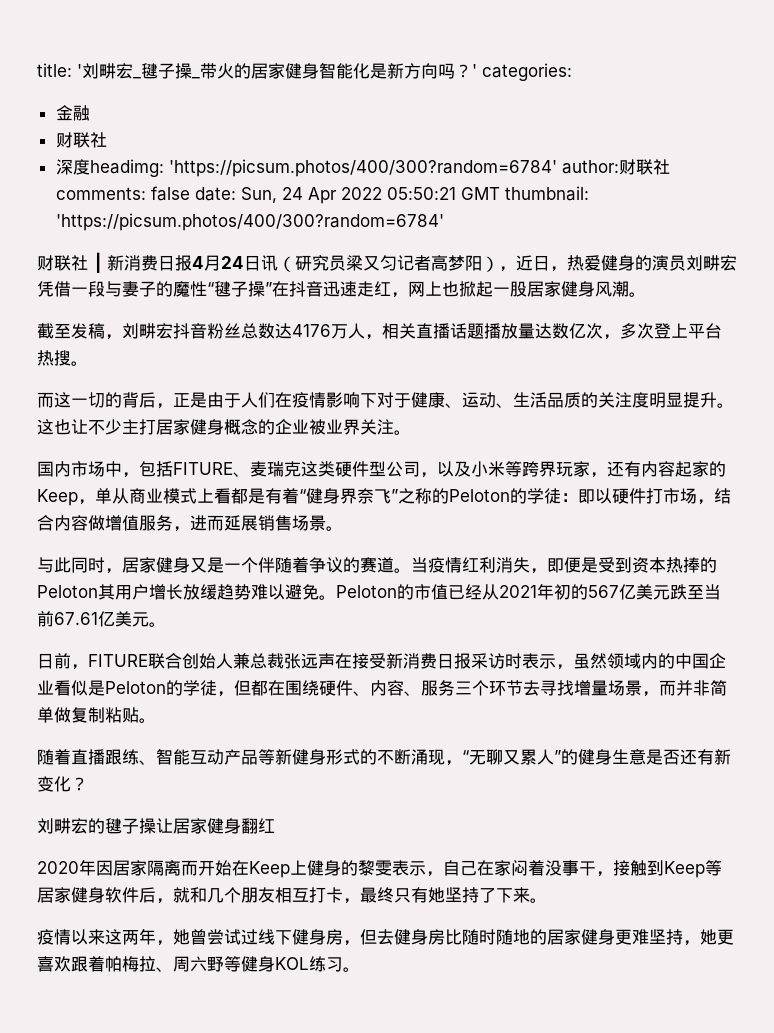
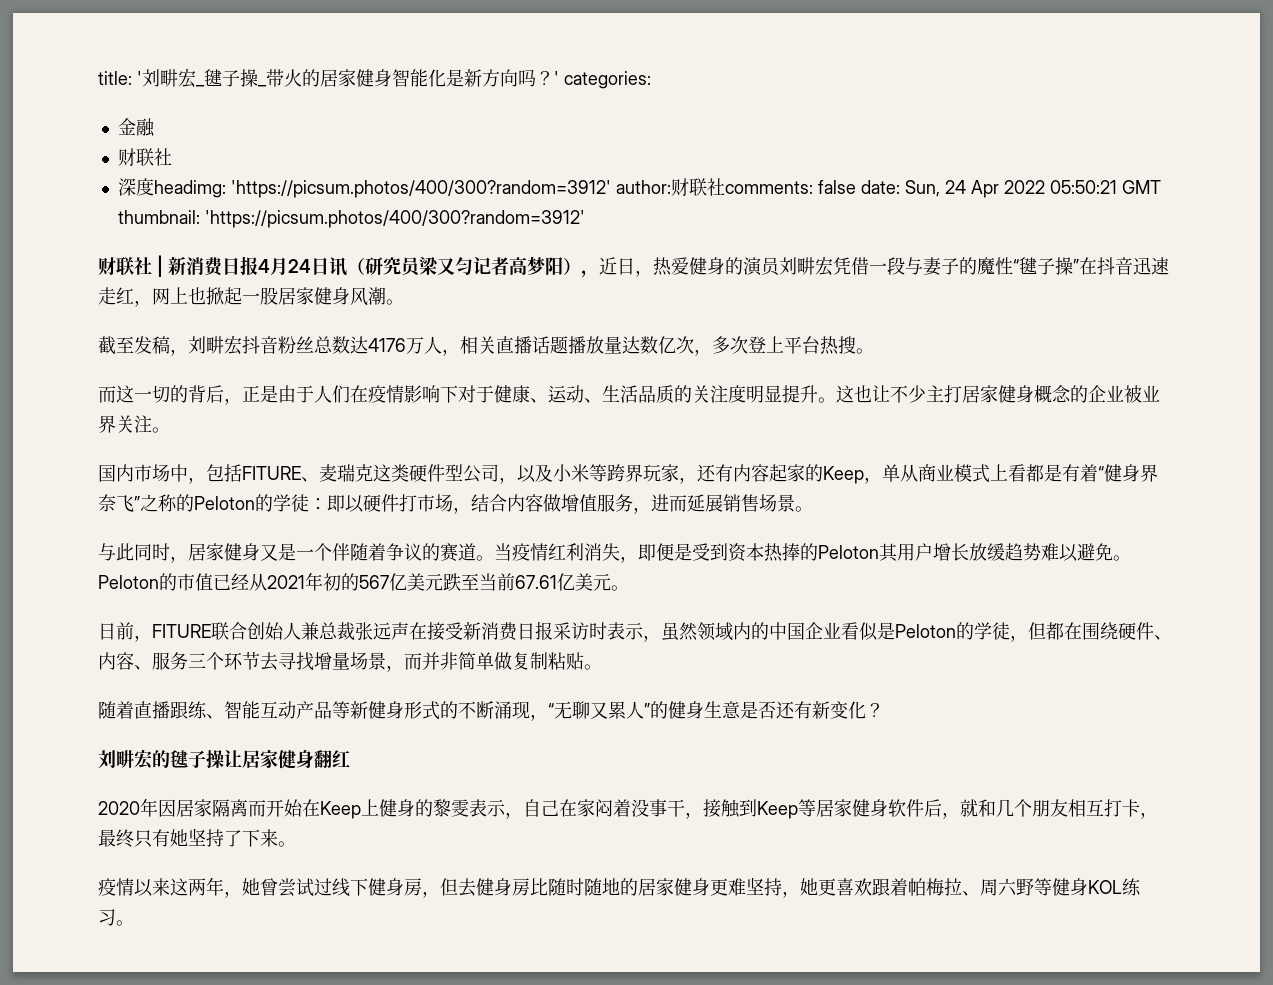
[168,159,557,177] 'https://picsum.photos/400/300?random=6784' -> [230,180,611,198] 'https://picsum.photos/400/300?random=3912'
[55,213,444,231] 'https://picsum.photos/400/300?random=6784' -> [204,210,585,228] 'https://picsum.photos/400/300?random=3912'

